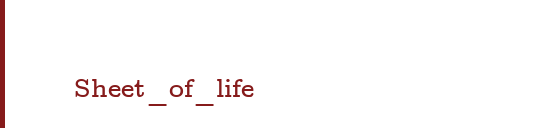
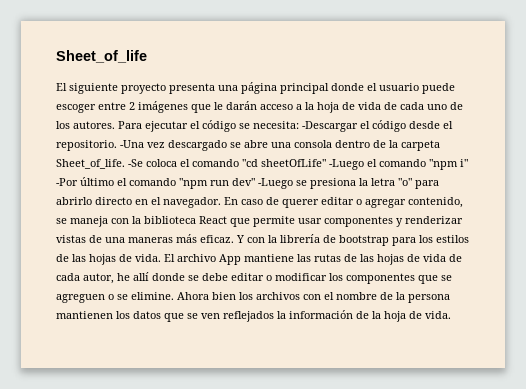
(254, 92) none -> [56,82,455,94] [56,101,463,113] [56,120,453,132] [56,140,440,151] [56,159,468,170] [56,177,439,189] [56,197,463,208] [56,216,463,227] [56,234,469,246] [56,254,462,265] [56,272,452,284] [56,292,450,303] [56,310,451,322] // El siguiente proyecto presenta una página principal donde el usuario puede escoger entre 2 imágenes que le darán acceso a la hoja de vida de cada uno de los autores. Para ejecutar el código se necesita: -Descargar el código desde el repositorio. -Una vez descargado se abre una consola dentro de la carpeta Sheet_of_life. -Se coloca el comando "cd sheetOfLife" -Luego el comando "npm i" -Por último el comando "npm run dev" -Luego se presiona la letra "o" para abrirlo directo en el navegador. En caso de querer editar o agregar contenido, se maneja con la biblioteca React que permite usar componentes y renderizar vistas de una maneras más eficaz. Y con la librería de bootstrap para los estilos de las hojas de vida. El archivo App mantiene las rutas de las hojas de vida de cada autor, he allí donde se debe editar o modificar los componentes que se agreguen o se elimine. Ahora bien los archivos con el nombre de la persona mantienen los datos que se ven reflejados la información de la hoja de vida.

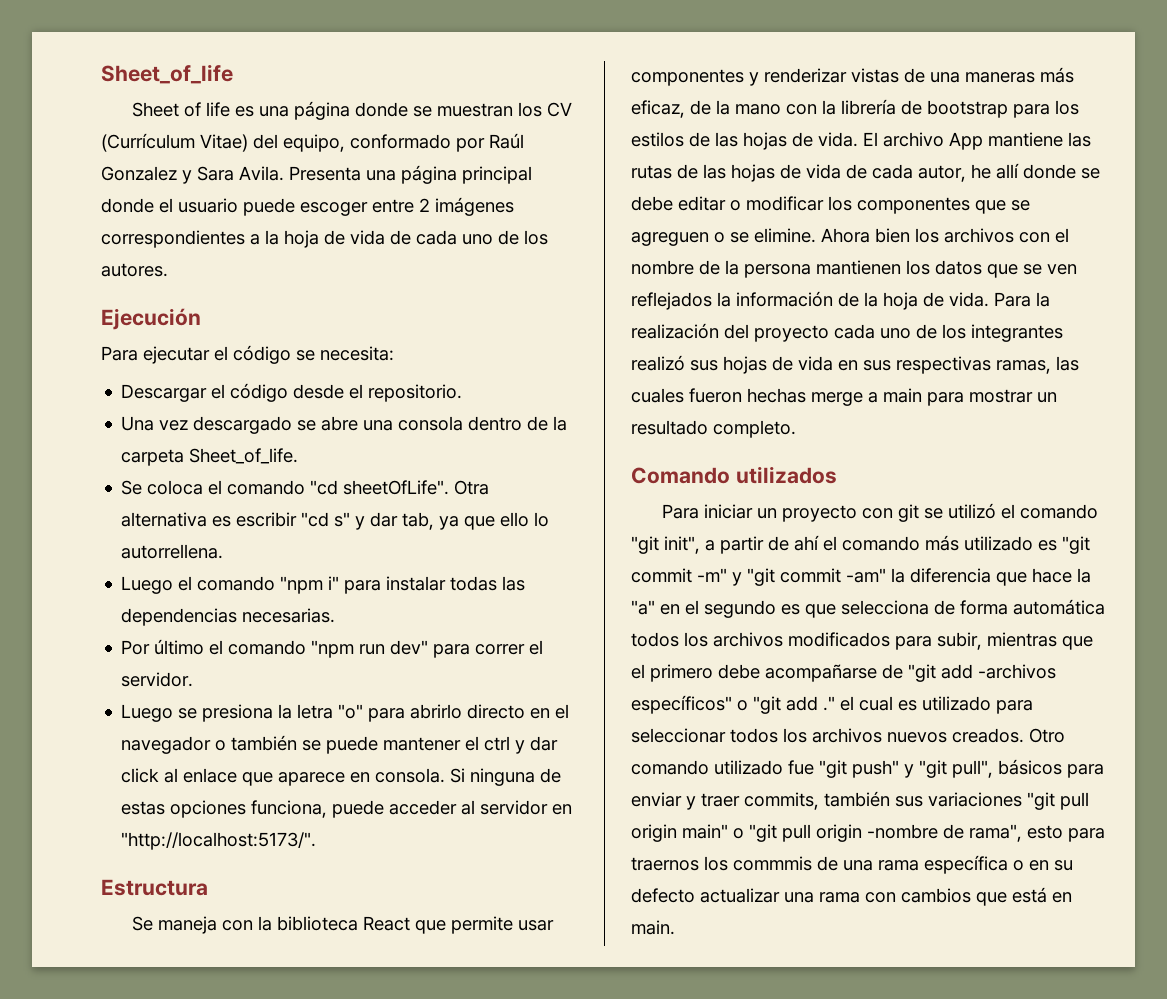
[56,83,215,94] El siguiente proyecto presenta -> [132,101,573,120] [101,133,524,152] [101,166,361,184] Sheet of life es una página donde se muestran los CV (Currículum Vitae) del equipo, conformado por Raúl Gonzalez y Sara Avila. Presenta
[191,101,293,113] que le darán acceso -> [101,230,245,248] correspondientes
(115, 125) none -> [101,308,201,330] // Ejecución //
[302,121,358,132] -Descargar -> [121,384,208,402] // Descargar
[120,140,144,148] -Una -> [121,416,155,431] // Una
[128,159,143,167] -Se -> [121,480,143,495] // Se
[261,159,468,170] [56,178,78,186] sheetOfLife" -Luego el comando "npm i" -Por -> [343,480,490,495] [121,512,550,530] [121,544,224,559] [121,576,526,594] [121,608,336,626] [121,640,151,655] sheetOfLife". Otra alternativa es escribir "cd s" y dar tab, ya que ello lo autorrellena. // Luego el comando "npm i" para instalar todas las dependencias necesarias. // Por
[258,178,293,189] -Luego -> [433,640,544,658] [121,672,194,687] [121,704,174,722] para correr el servidor. // Luego
[163,197,463,208] [56,218,67,224] navegador. En caso de querer editar o agregar contenido, se -> [121,735,559,754] [121,768,562,786] [121,800,573,818] [121,832,317,850] [101,879,208,896] [132,916,154,931] navegador o también se puede mantener el ctrl y dar click al enlace que aparece en consola. Si ninguna de estas opciones funciona, puede acceder al servidor en "http://localhost:5173/". // Estructura // Se
[200,235,244,243] eficaz. Y -> [631,100,781,118] eficaz, de la mano
(451, 315) none -> [994,292,1050,307] [631,323,1063,342] [631,355,1079,374] [631,388,1057,406] [631,420,796,438] [631,466,837,484] [662,503,1099,522] [631,535,1090,554] [631,568,1091,586] [631,599,1105,618] [631,632,1093,650] [631,664,1056,682] [631,695,1033,714] [631,728,1065,743] [631,759,1104,778] [631,791,1089,810] [631,824,1105,842] [631,855,1073,874] [631,887,1072,906] [631,920,675,935] Para la realización del proyecto cada uno de los integrantes realizó sus hojas de vida en sus respectivas ramas, las cuales fueron hechas merge a main para mostrar un resultado completo. // Comando utilizados // Para iniciar un proyecto con git se utilizó el comando "git init", a partir de ahí el comando más utilizado es "git commit -m" y "git commit -am" la diferencia que hace la "a" en el segundo es que selecciona de forma automática todos los archivos modificados para subir, mientras que el primero debe acompañarse de "git add -archivos específicos" o "git add ." el cual es utilizado para seleccionar todos los archivos nuevos creados. Otro comando utilizado fue "git push" y "git pull", básicos para enviar y traer commits, también sus variaciones "git pull origin main" o "git pull origin -nombre de rama", esto para traernos los commmis de una rama específica o en su defecto actualizar una rama con cambios que está en main.

